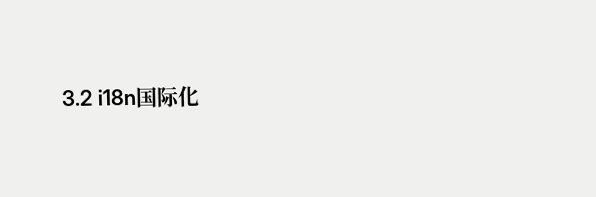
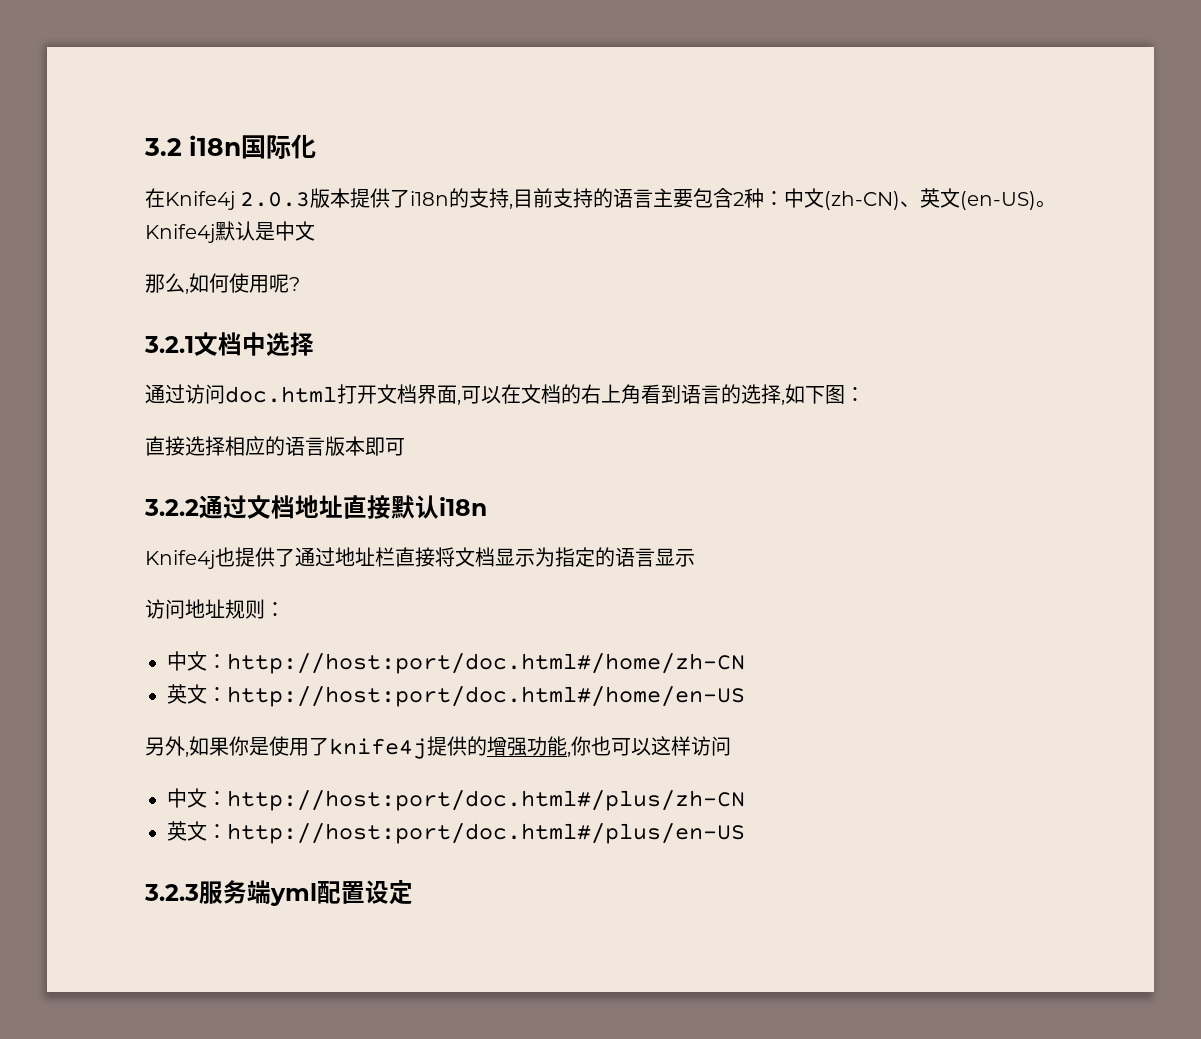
(200, 96) none -> [145,188,1057,210] [145,221,315,243] [145,273,300,294] [144,332,314,357] [145,384,865,405] [145,436,405,456] [144,495,487,519] [145,547,695,569] [145,599,285,619] [167,651,745,674] [167,684,745,707] [145,736,731,759] [167,788,745,811] [167,821,745,844] [144,880,413,906] // 在Knife4j 2.0.3版本提供了i18n的支持,目前支持的语言主要包含2种：中文(zh-CN)、英文(en-US)。Knife4j默认是中文 // 那么,如何使用呢? // 3.2.1文档中选择 // 通过访问doc.html打开文档界面,可以在文档的右上角看到语言的选择,如下图： // 直接选择相应的语言版本即可 // 3.2.2通过文档地址直接默认i18n // Knife4j也提供了通过地址栏直接将文档显示为指定的语言显示 // 访问地址规则： // 中文：http://host:port/doc.html#/home/zh-CN // 英文：http://host:port/doc.html#/home/en-US // 另外,如果你是使用了knife4j提供的增强功能,你也可以这样访问 // 中文：http://host:port/doc.html#/plus/zh-CN // 英文：http://host:port/doc.html#/plus/en-US // 3.2.3服务端yml配置设定

